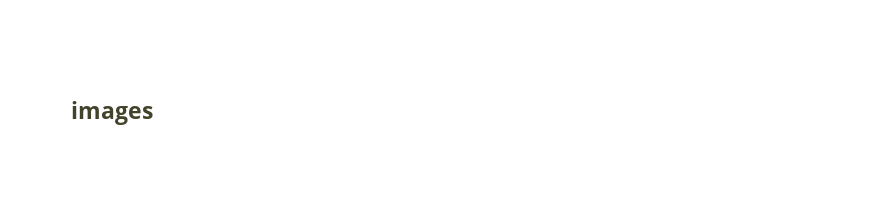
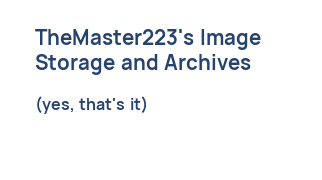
[71,101,153,125] images -> [35,29,261,50] [35,54,252,75] [35,96,148,114] TheMaster223's Image Storage and Archives // (yes, that's it)

